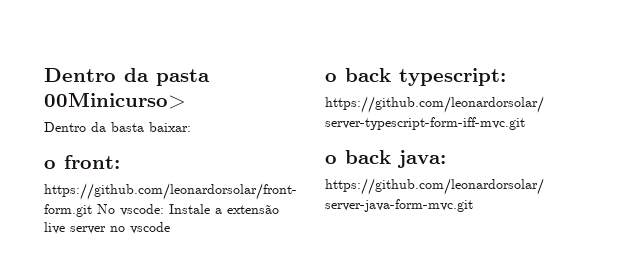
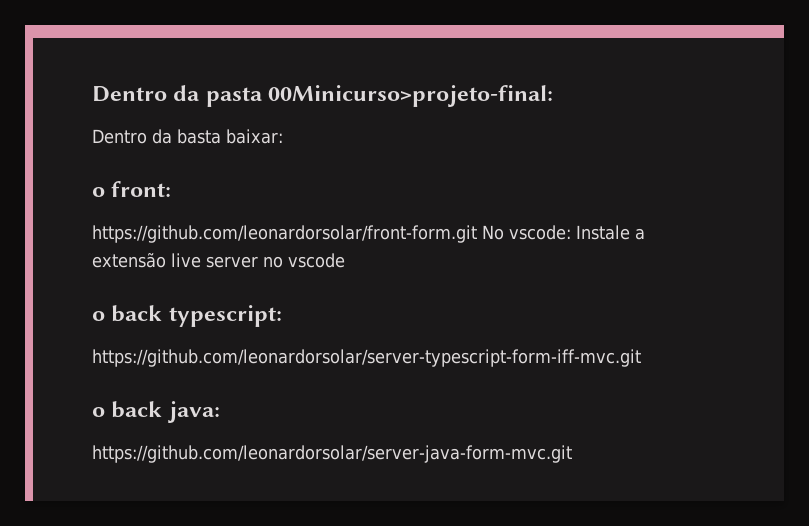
[44,92,186,109] 00Minicurso> -> [268,85,554,107] 00Minicurso>projeto-final:

